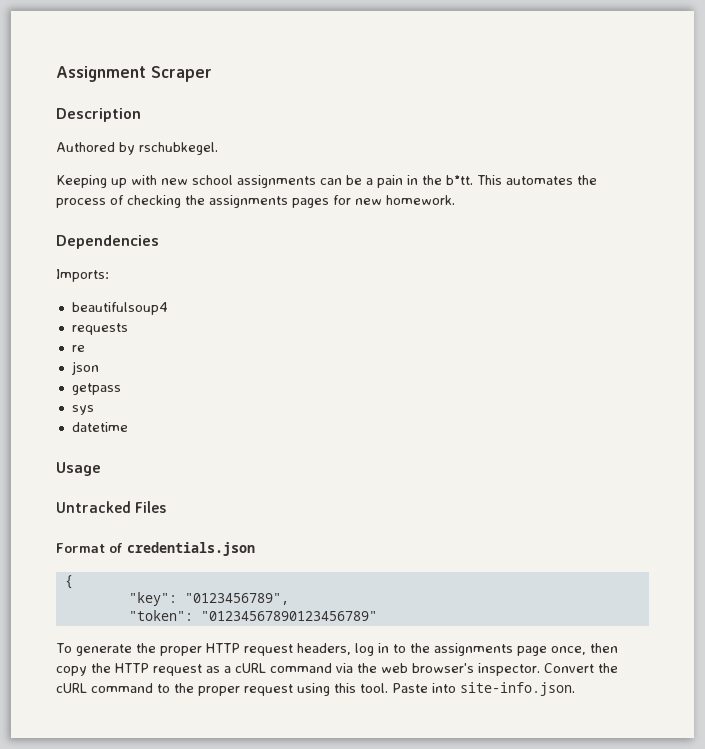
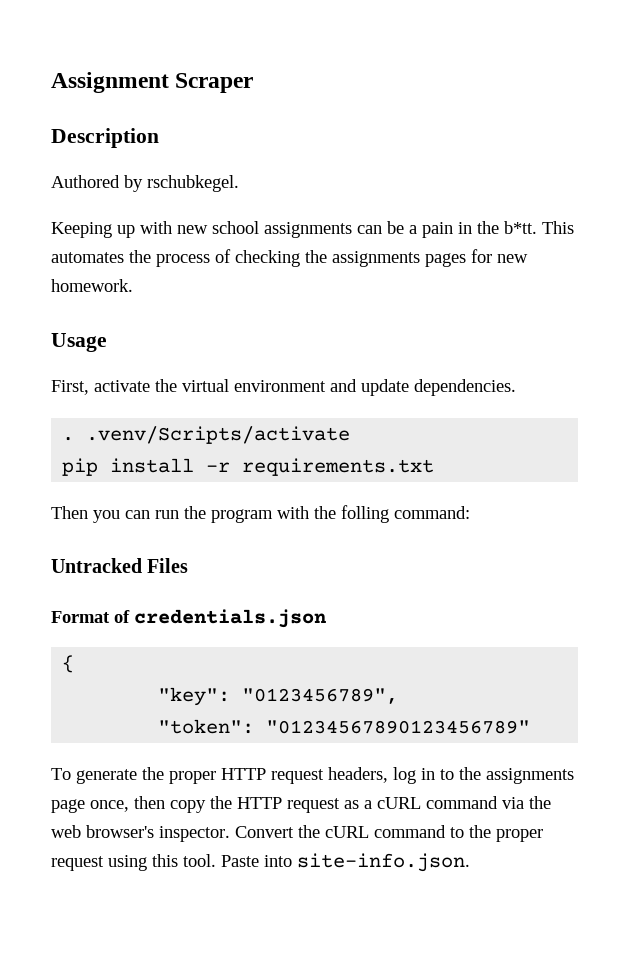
[56,235,159,249] [56,269,109,282] [71,302,168,315] [71,323,128,335] [71,345,85,352] [71,361,99,375] [71,383,121,395] [71,405,94,415] [71,422,128,432] [56,462,101,476] Dependencies // Imports: // beautifulsoup4 // requests // re // json // getpass // sys // datetime // Usage -> [51,333,107,352] [51,379,516,396] [62,426,351,444] [62,458,435,476] [51,505,470,523] Usage // First, activate the virtual environment and update dependencies. // . .venv/Scripts/activate // pip install -r requirements.txt // Then you can run the program with the folling command:

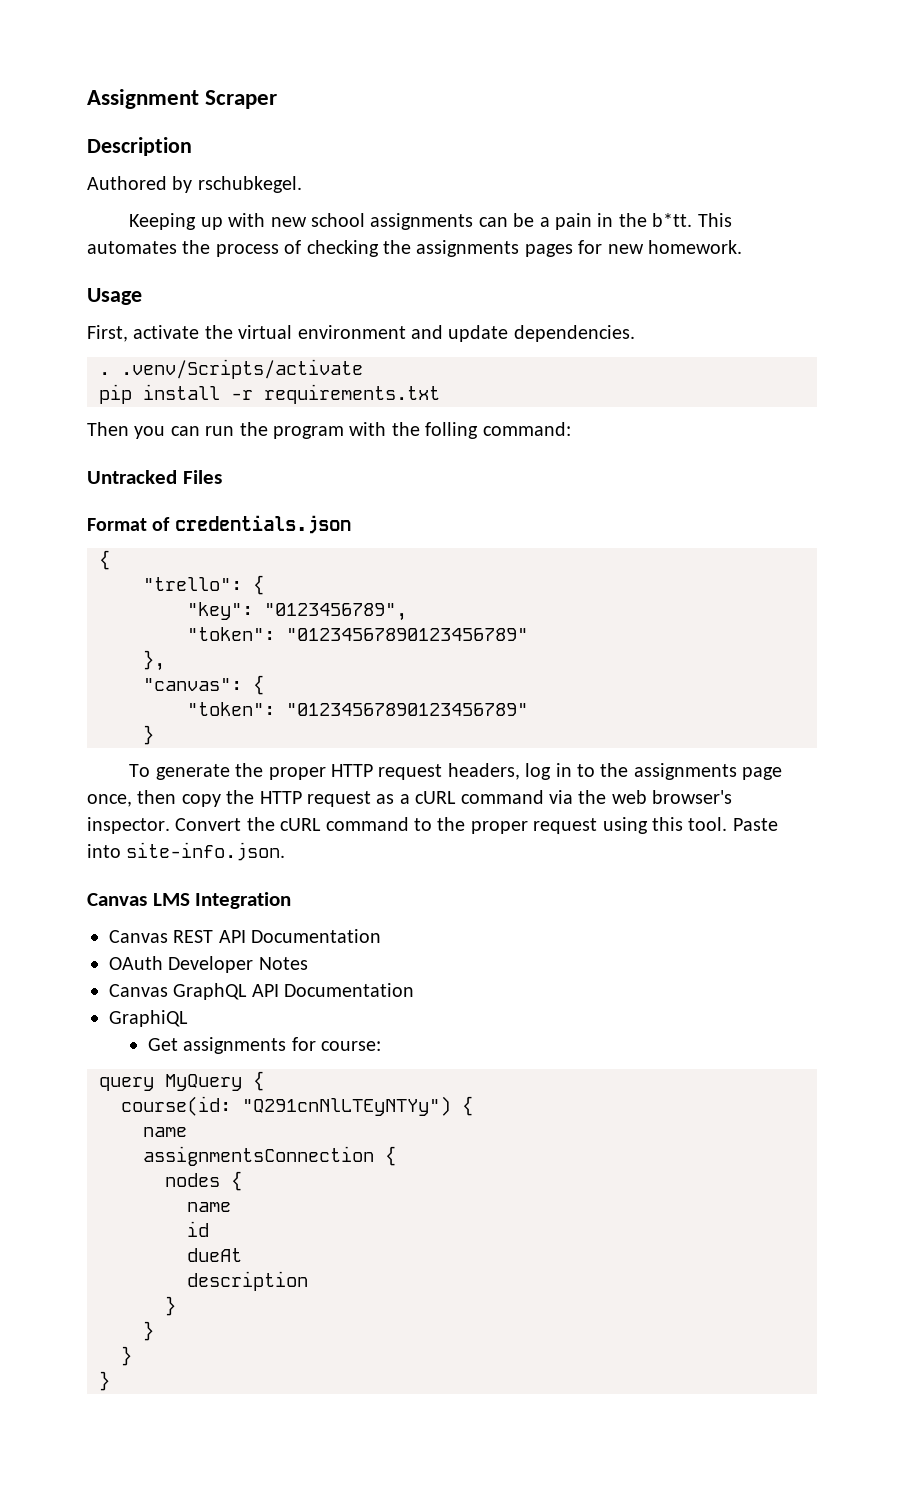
(75, 664) none -> [143,575,264,595] // "trello": {
(531, 727) none -> [143,650,165,671] [143,675,264,695] [187,702,528,716] [143,725,154,745] // }, // "canvas": { // "token": "01234567890123456789" // }
(470, 862) none -> [87,892,292,909] [109,929,382,943] [109,956,308,973] [109,983,415,1000] [109,1010,188,1027] [147,1037,382,1054] [99,1071,264,1091] [121,1096,473,1116] [143,1127,187,1137] [143,1146,396,1166] [165,1171,242,1191] [187,1202,231,1212] [187,1221,209,1237] [187,1248,242,1262] [187,1271,308,1291] [165,1296,176,1316] [143,1321,154,1341] [121,1346,132,1366] [99,1371,110,1391] // Canvas LMS Integration // Canvas REST API Documentation // OAuth Developer Notes // Canvas GraphQL API Documentation // GraphiQL // Get assignments for course: // query MyQuery { // course(id: "Q291cnNlLTEyNTYy") { // name // assignmentsConnection { // nodes { // name // id // dueAt // description // } // } // } // }

